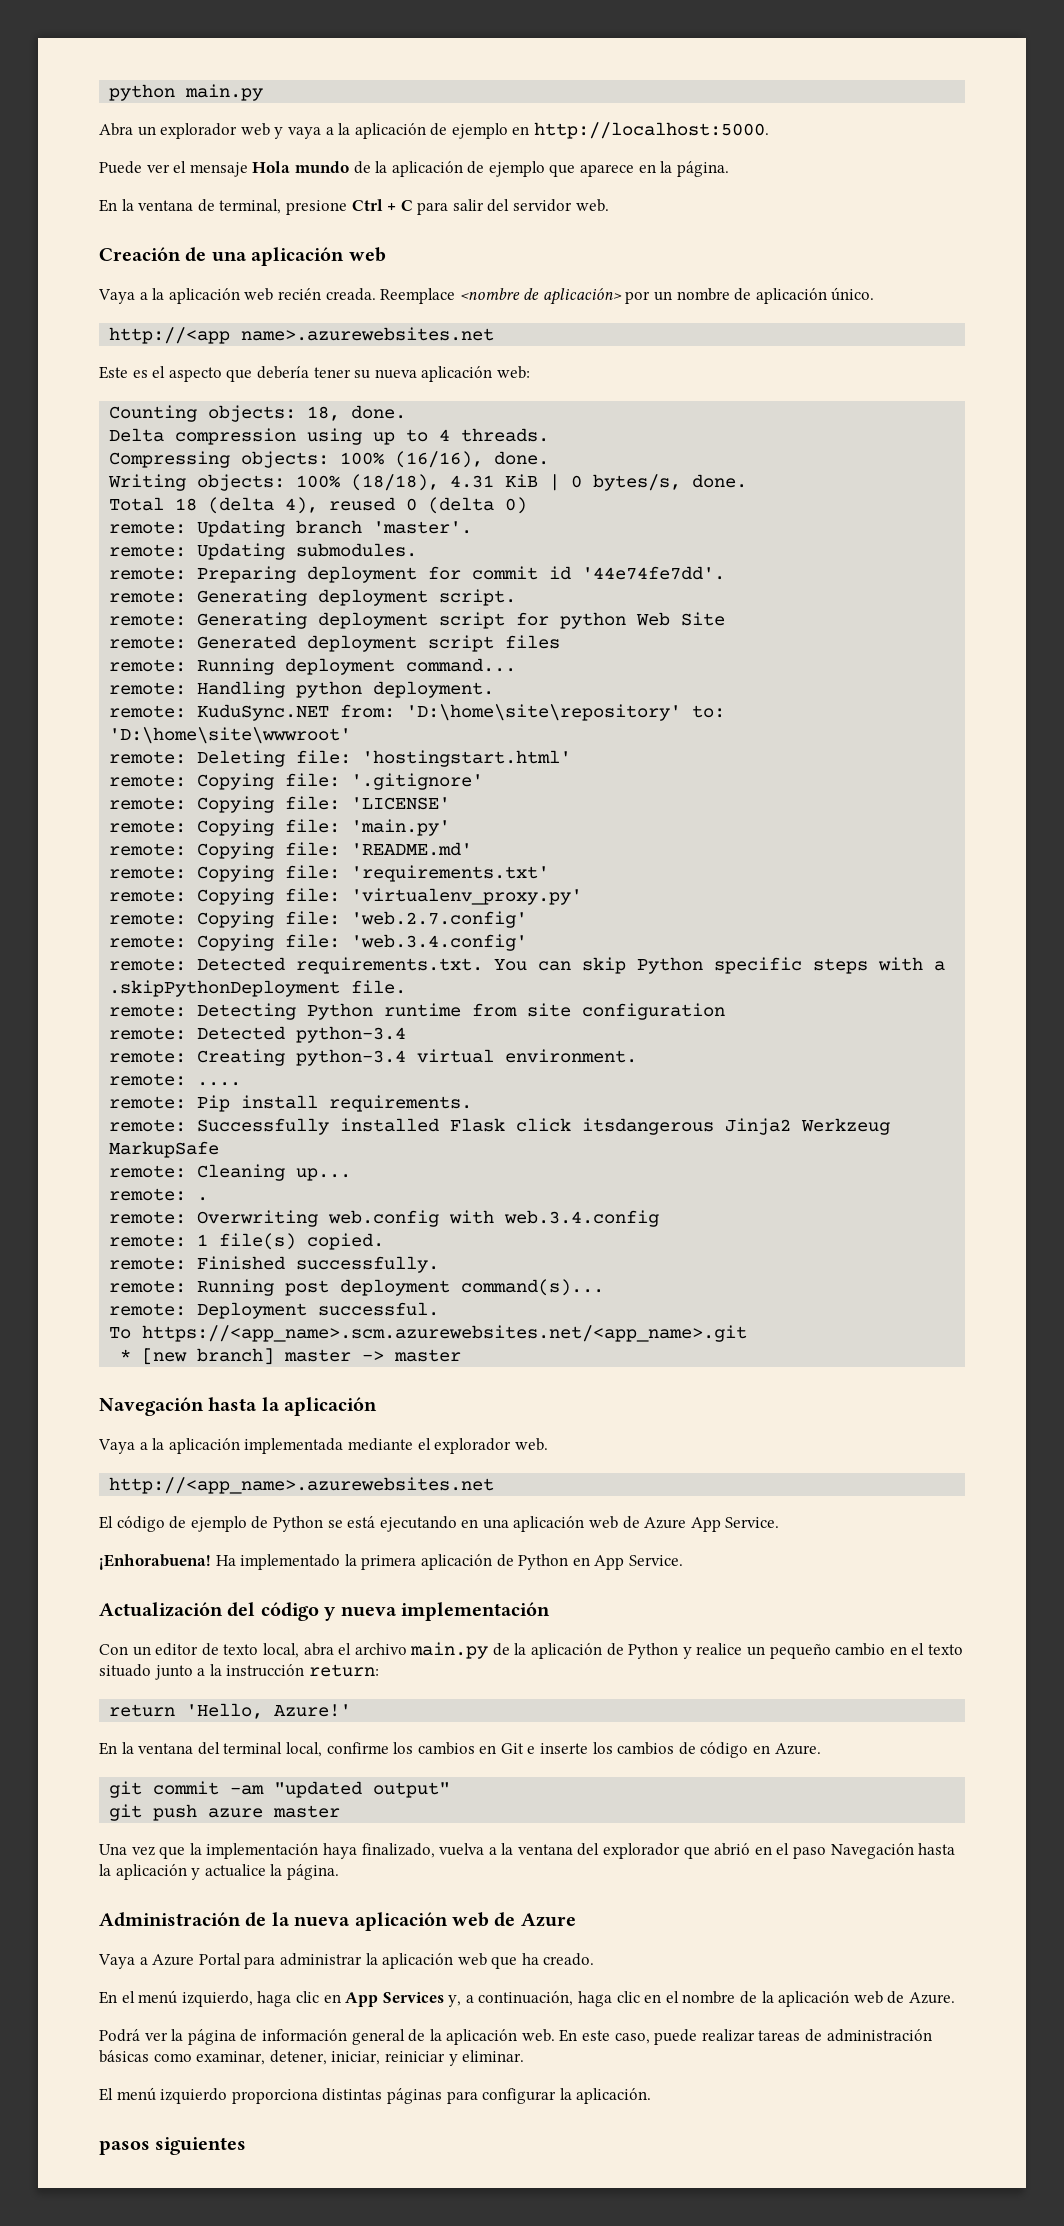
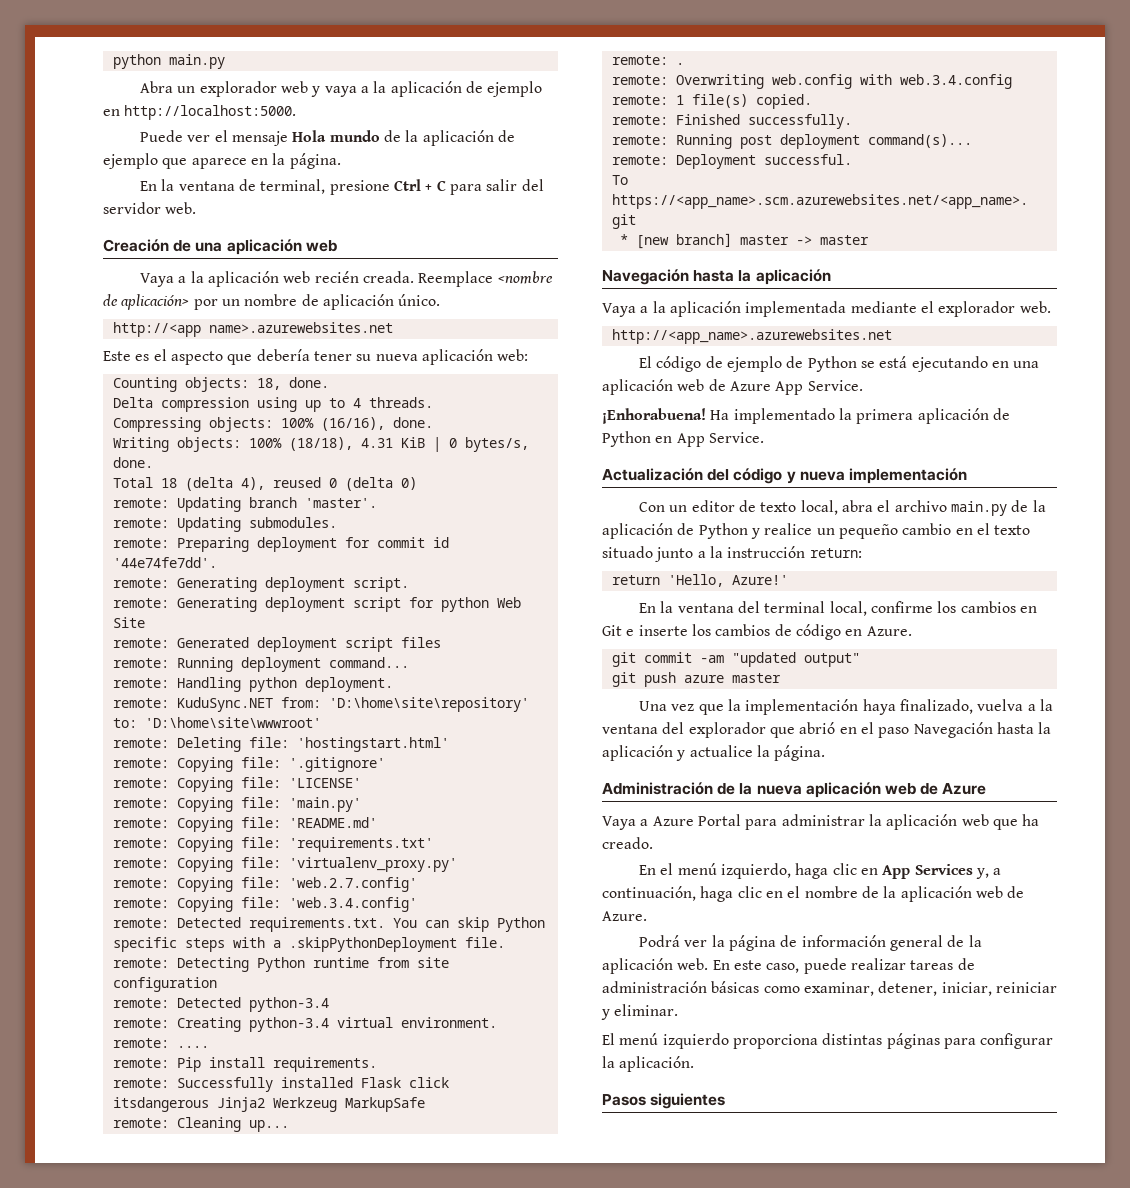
[99,2140,150,2155] pasos -> [602,1094,646,1106] Pasos

